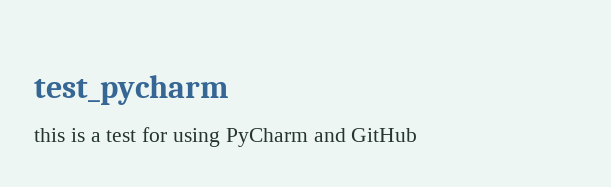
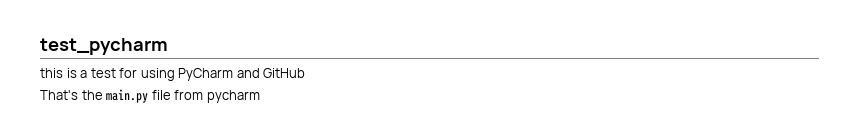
(418, 135) none -> [40,89,260,103] // That's the main.py file from pycharm

